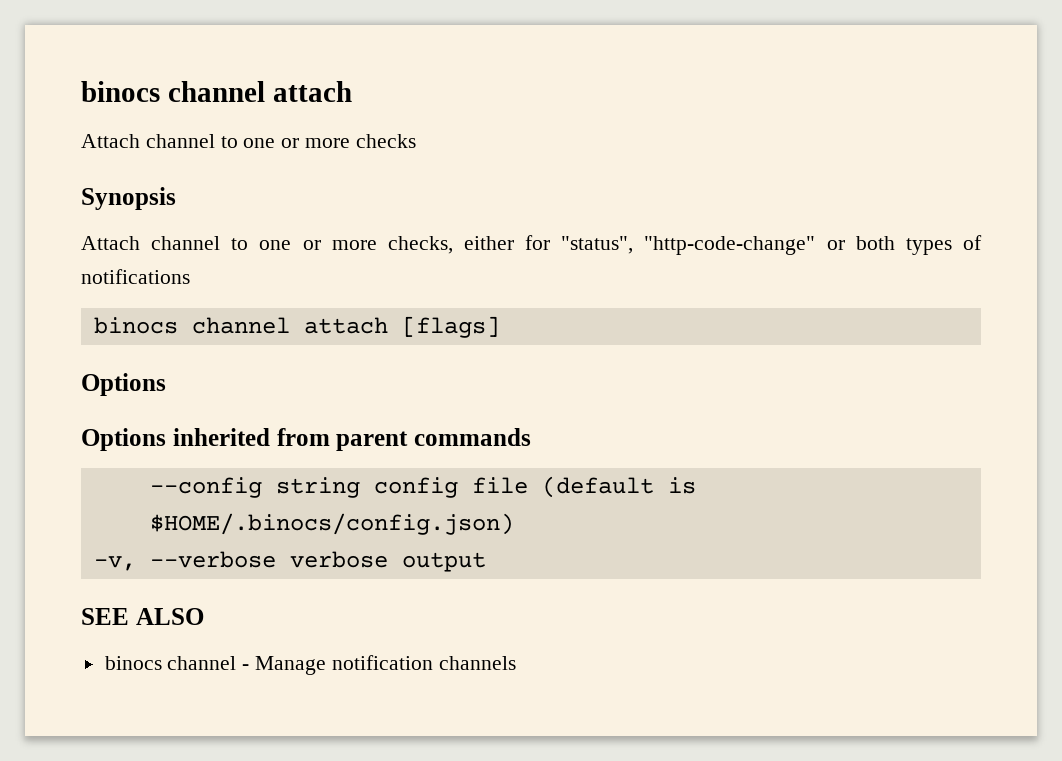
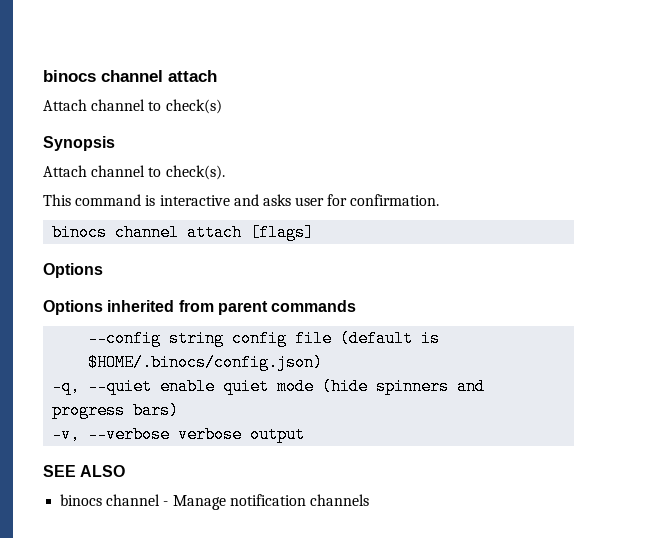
[243,134,416,148] one or more checks -> [165,99,222,114] check(s)
[259,235,982,255] [81,269,190,284] one or more checks, either for "status", "http-code-change" or both types of notifications -> [165,165,225,180] [43,194,440,206] check(s). // This command is interactive and asks user for confirmation.
(514, 524) none -> [52,378,486,395] [52,402,180,419] // -q, --quiet enable quiet mode (hide spinners and progress bars)

